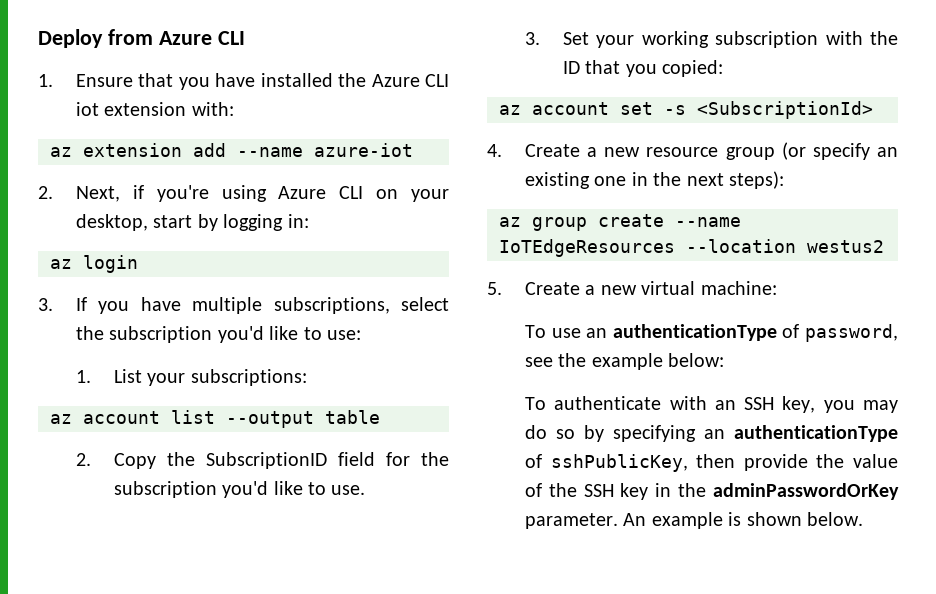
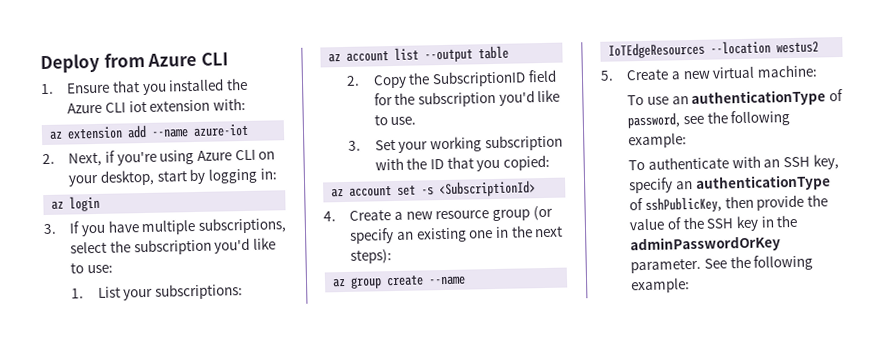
[215,73,256,87] have -> (167, 89) none
[591,353,725,370] example below: -> [730,110,791,127] [628,133,688,149] following example:
[823,400,898,413] [524,425,696,442] you may do so by specifying -> [628,177,674,194] specify
[623,512,863,529] An example is shown below. -> [703,254,814,271] [631,278,691,294] See the following example:

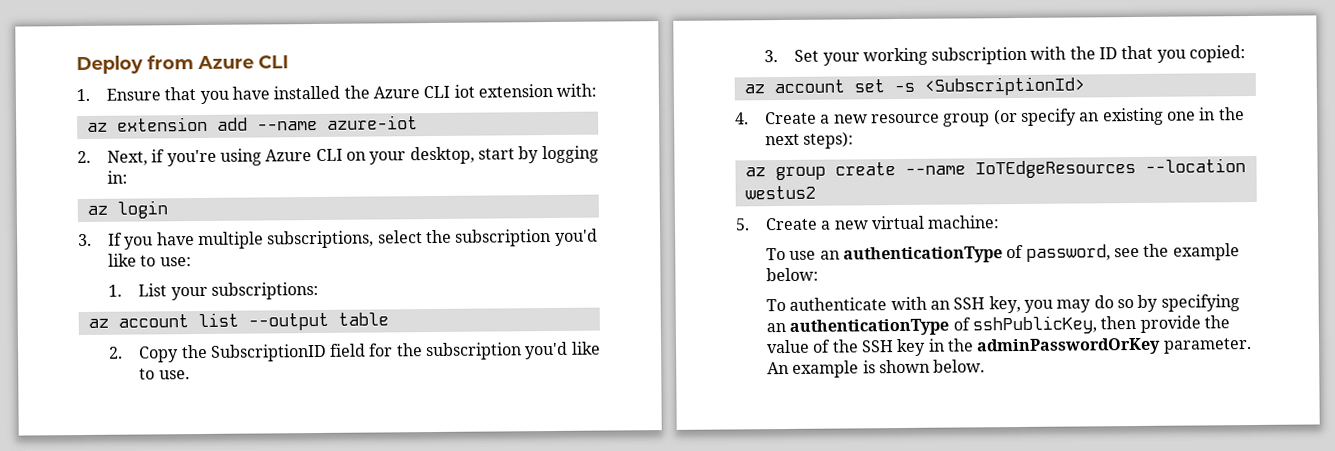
(167, 89) none -> [232,86,271,100] have
[730,110,791,127] [628,133,688,149] following example: -> [1172,243,1240,261] [766,267,820,282] example below:
[628,177,674,194] specify -> [1024,294,1240,313] you may do so by specifying
[703,254,814,271] [631,278,691,294] See the following example: -> [767,359,986,378] An example is shown below.

